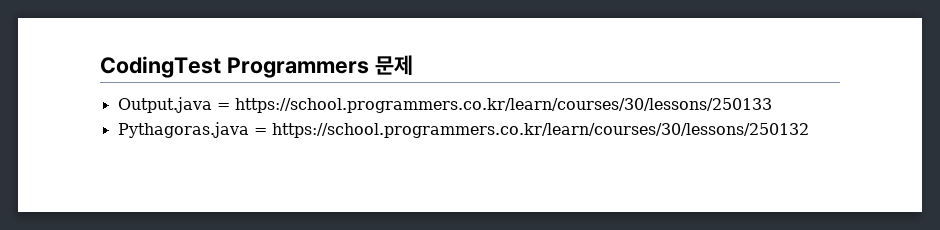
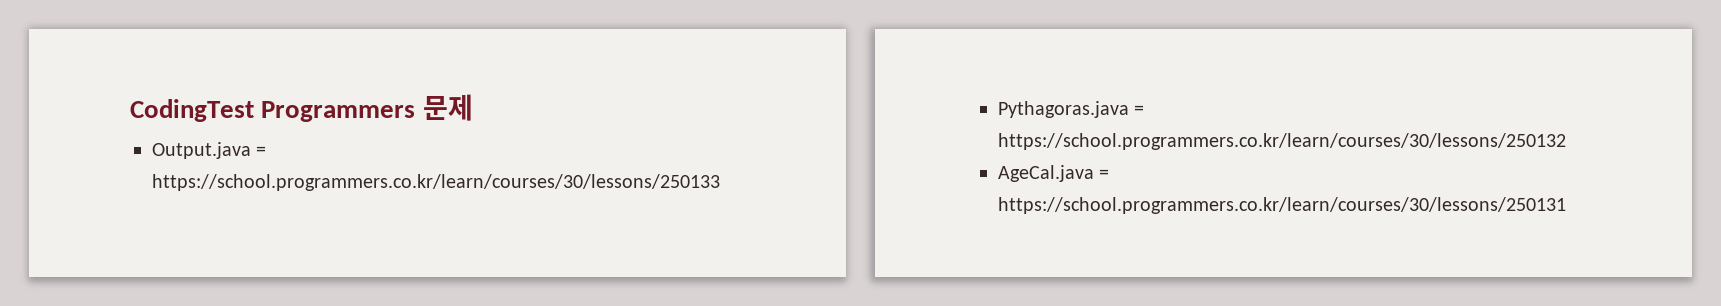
(809, 130) none -> [998,165,1110,182] [998,197,1566,214] // AgeCal.java = https://school.programmers.co.kr/learn/courses/30/lessons/250131

